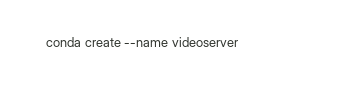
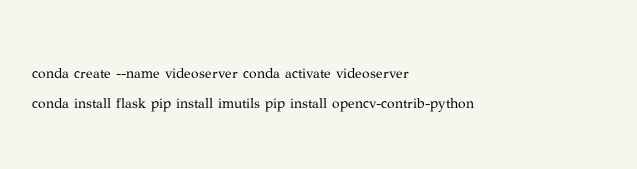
(238, 42) none -> [243,68,409,79] [32,98,474,112] conda activate videoserver // conda install flask pip install imutils pip install opencv-contrib-python

